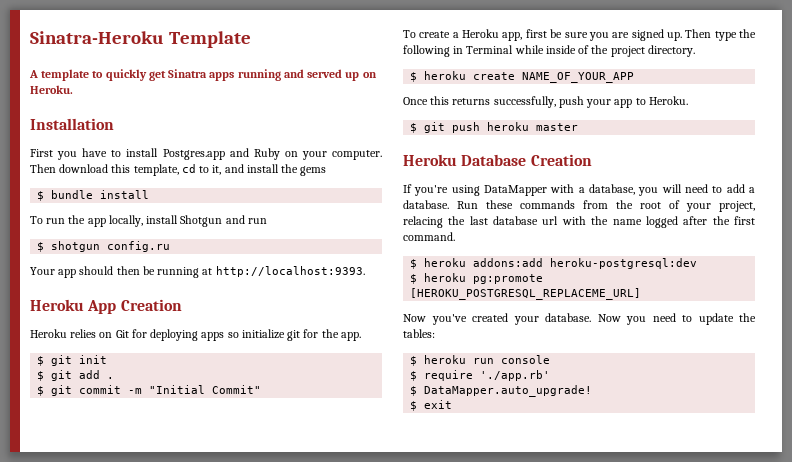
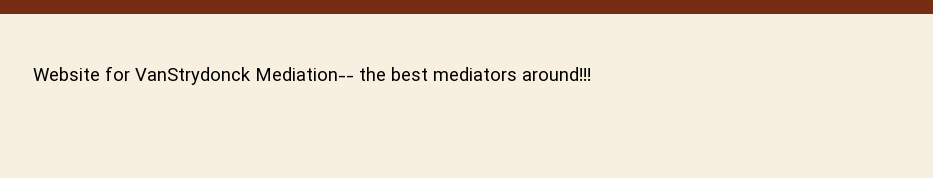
[30,31,251,48] [29,69,377,81] [30,85,73,94] [30,118,114,130] [30,148,382,160] [30,164,327,176] [37,190,150,201] [30,215,267,227] [37,241,171,252] [30,266,365,278] [30,299,182,314] [30,329,361,341] [37,355,108,366] [37,370,115,381] [37,385,262,396] [403,29,756,41] [403,45,695,57] [410,71,635,83] [403,96,688,108] [410,122,579,133] [403,154,592,166] [403,184,755,196] [403,200,755,212] [403,216,755,228] [403,232,455,241] [410,258,698,269] [410,273,544,284] [410,288,642,300] [403,313,756,325] [403,329,435,338] [410,355,551,366] [410,370,551,381] [410,385,593,397] [410,400,453,411] Sinatra-Heroku Template // A template to quickly get Sinatra apps running and served up on Heroku. // Installation // First you have to install Postgres.app and Ruby on your computer. Then download this template, cd to it, and install the gems // $ bundle install // To run the app locally, install Shotgun and run // $ shotgun config.ru // Your app should then be running at http://localhost:9393. // Heroku App Creation // Heroku relies on Git for deploying apps so initialize git for the app. // $ git init // $ git add . // $ git commit -m "Initial Commit" // To create a Heroku app, first be sure you are signed up. Then type the following in Terminal while inside of the project directory. // $ heroku create NAME_OF_YOUR_APP // Once this returns successfully, push your app to Heroku. // $ git push heroku master // Heroku Database Creation // If you're using DataMapper with a database, you will need to add a database. Run these commands from the root of your project, relacing the last database url with the name logged after the first command. // $ heroku addons:add heroku-postgresql:dev // $ heroku pg:promote [HEROKU_POSTGRESQL_REPLACEME_URL] // Now you've created your database. Now you need to update the tables: // $ heroku run console // $ require './app.rb' // $ DataMapper.auto_upgrade! // $ exit -> [33,66,591,85] Website for VanStrydonck Mediation-- the best mediators around!!!

